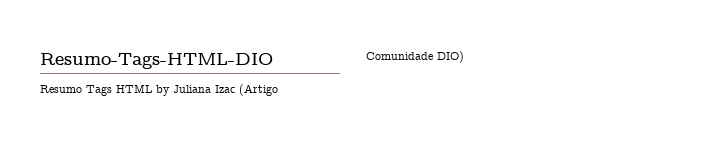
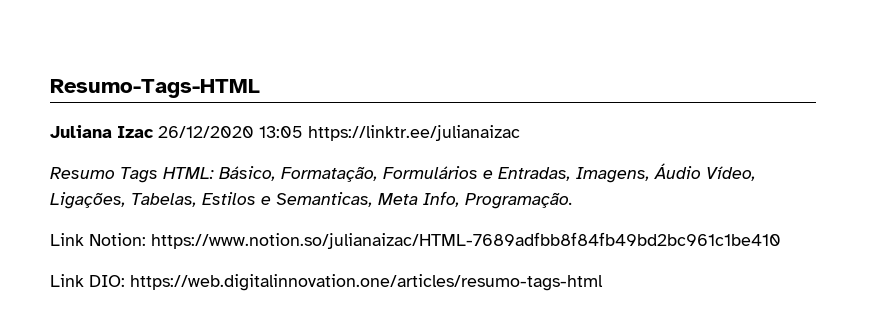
[40,53,273,69] [40,84,278,96] [366,51,464,63] Resumo-Tags-HTML-DIO // Resumo Tags HTML by Juliana Izac (Artigo Comunidade DIO) -> [50,79,260,98] [50,125,520,141] [50,163,756,183] [50,191,573,209] [50,232,781,249] [50,274,603,291] Resumo-Tags-HTML // Juliana Izac 26/12/2020 13:05 https://linktr.ee/julianaizac // Resumo Tags HTML: Básico, Formatação, Formulários e Entradas, Imagens, Áudio Vídeo, Ligações, Tabelas, Estilos e Semanticas, Meta Info, Programação. // Link Notion: https://www.notion.so/julianaizac/HTML-7689adfbb8f84fb49bd2bc961c1be410 // Link DIO: https://web.digitalinnovation.one/articles/resumo-tags-html

